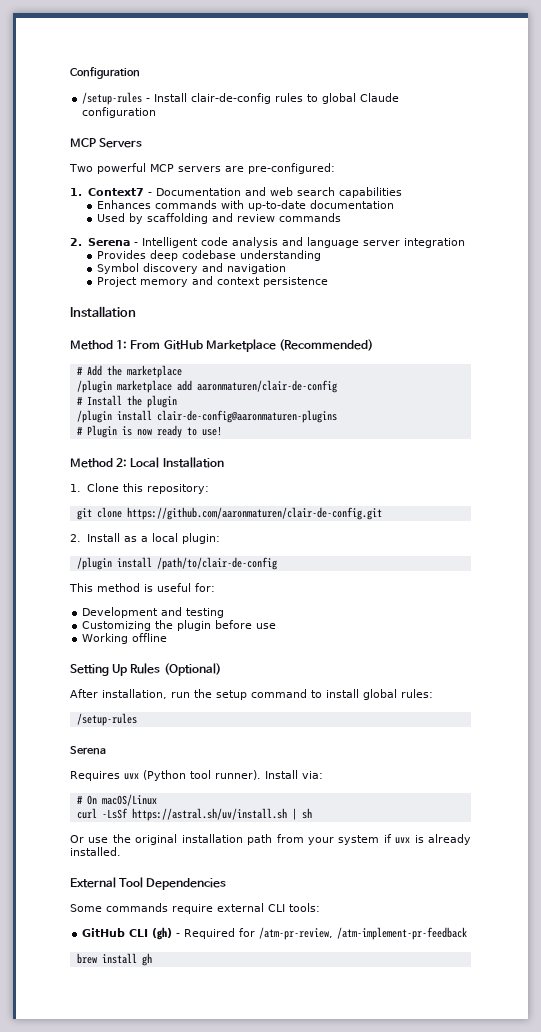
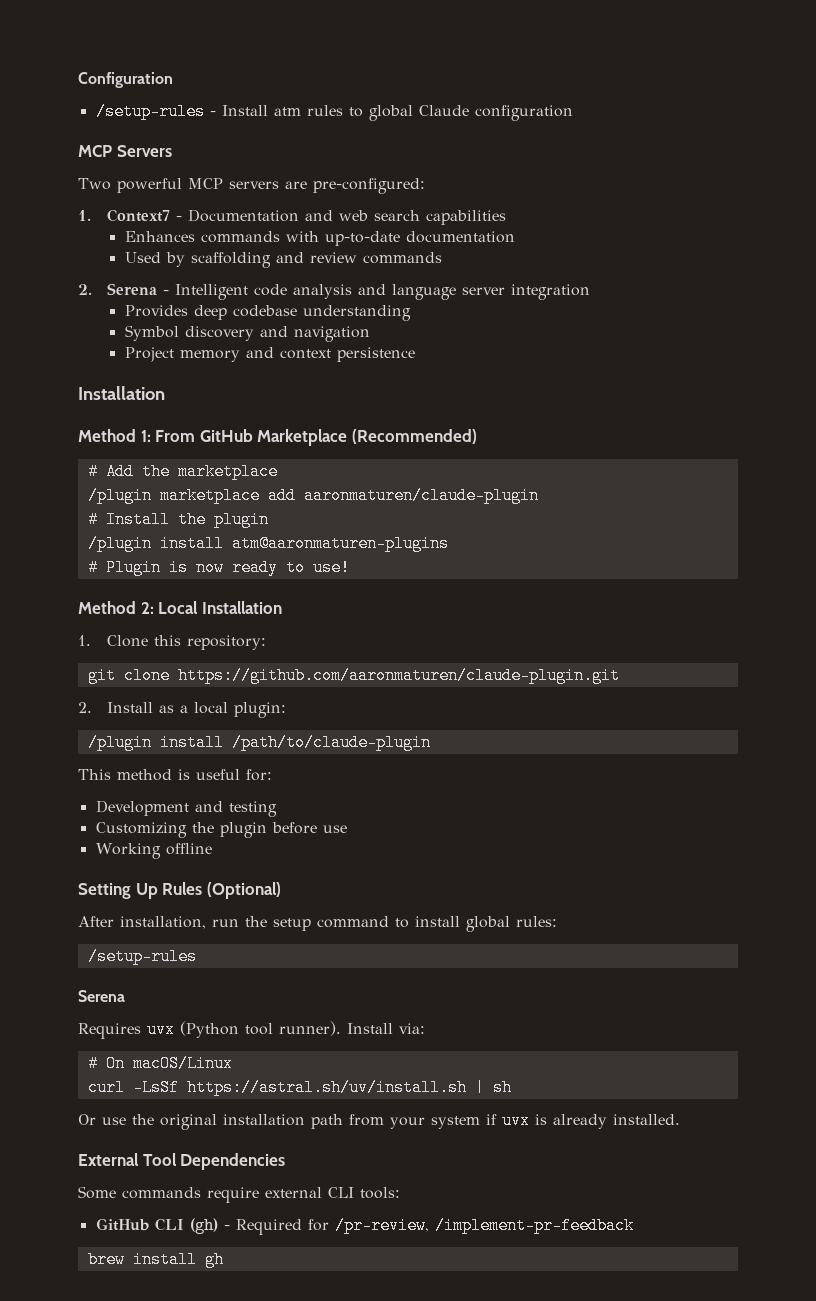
[191,93,272,104] clair-de-config -> [273,107,301,116] atm
[196,380,337,393] aaronmaturen/clair-de-config -> [303,487,539,504] aaronmaturen/claude-plugin
[156,410,337,423] clair-de-config@aaronmaturen-plugins -> [231,535,449,552] atm@aaronmaturen-plugins
[126,507,382,520] https://github.com/aaronmaturen/clair-de-config.git -> [177,667,620,684] https://github.com/aaronmaturen/claude-plugin.git
[156,557,277,570] /path/to/clair-de-config -> [231,734,431,751] /path/to/claude-plugin
[259,927,468,940] /atm-pr-review, /atm-implement-pr-feedback -> [334,1217,634,1234] /pr-review, /implement-pr-feedback

